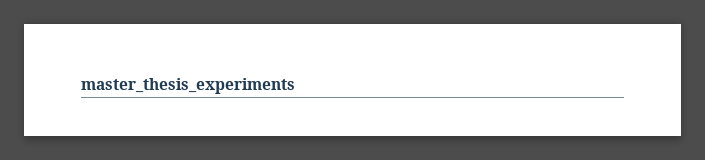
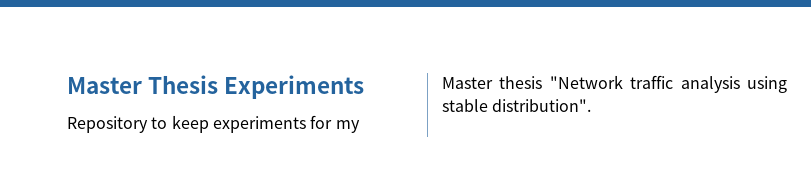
[81,78,295,94] master_thesis_experiments -> [67,75,365,99] [67,115,360,133] [442,75,787,93] [442,99,592,112] Master Thesis Experiments // Repository to keep experiments for my Master thesis "Network traffic analysis using stable distribution".

